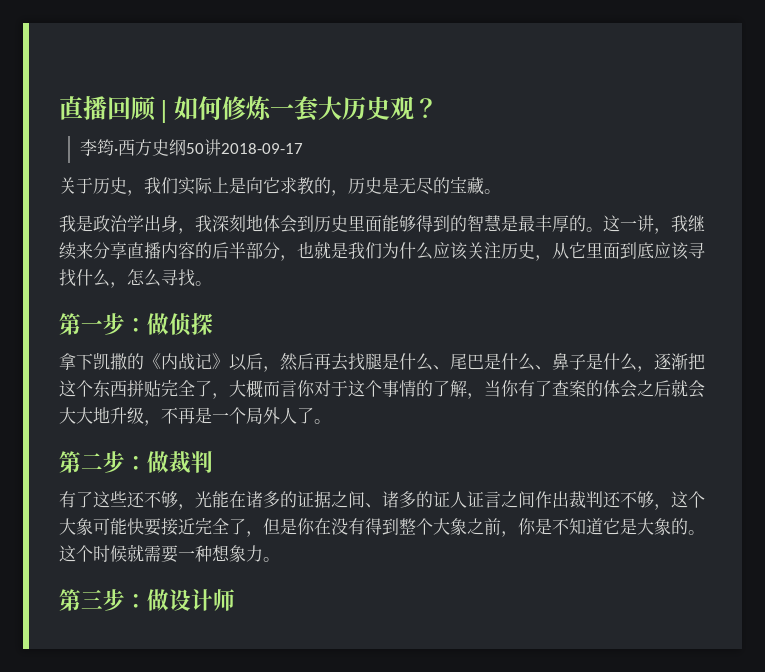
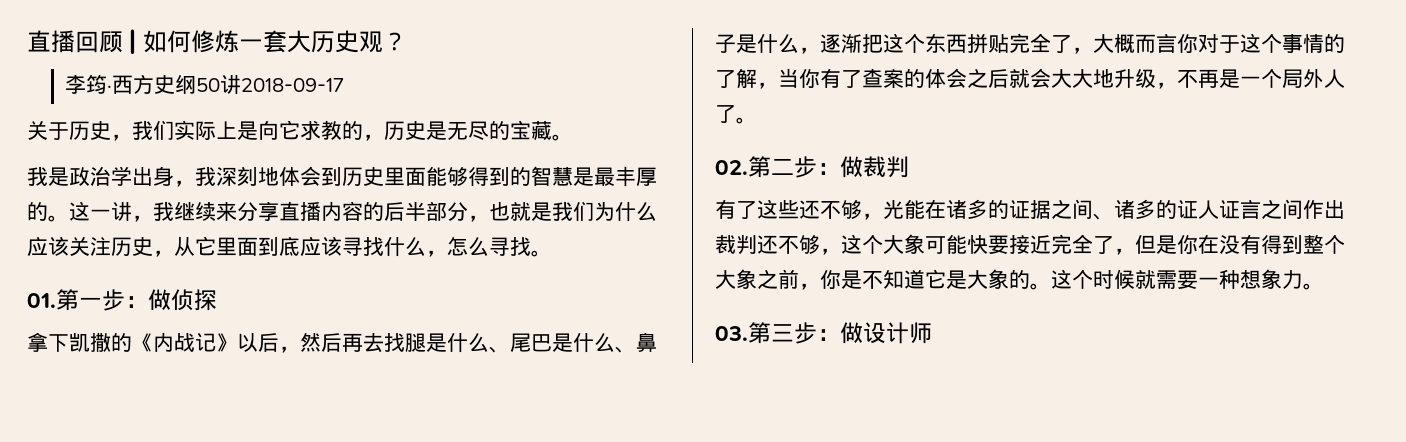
(212, 283) none -> [27,293,56,308] 01.
(331, 421) none -> [715,160,748,175] 02.
(280, 559) none -> [715,326,748,341] 03.

